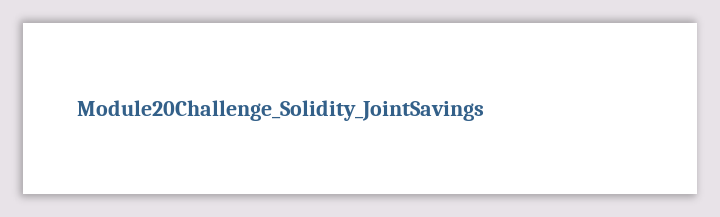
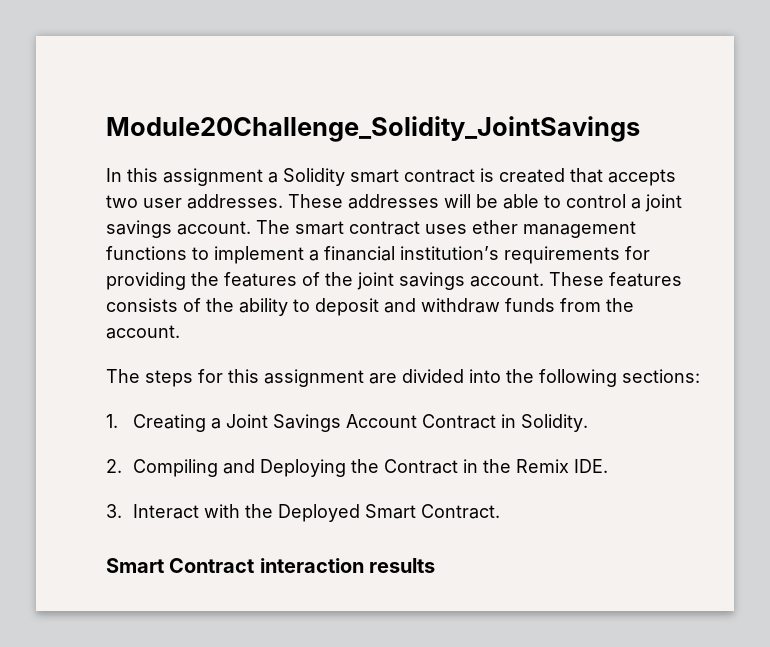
(484, 110) none -> [106,168,676,186] [106,194,682,212] [106,220,636,238] [106,246,650,264] [106,272,682,290] [106,298,634,316] [106,325,180,339] [106,369,700,387] [106,414,589,432] [106,459,609,477] [106,504,501,522] [106,558,436,573] // In this assignment a Solidity smart contract is created that accepts two user addresses. These addresses will be able to control a joint savings account. The smart contract uses ether management functions to implement a financial institution’s requirements for providing the features of the joint savings account. These features consists of the ability to deposit and withdraw funds from the account. // The steps for this assignment are divided into the following sections: // 1. Creating a Joint Savings Account Contract in Solidity. // 2. Compiling and Deploying the Contract in the Remix IDE. // 3. Interact with the Deployed Smart Contract. // Smart Contract interaction results

